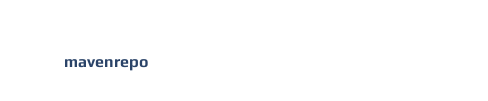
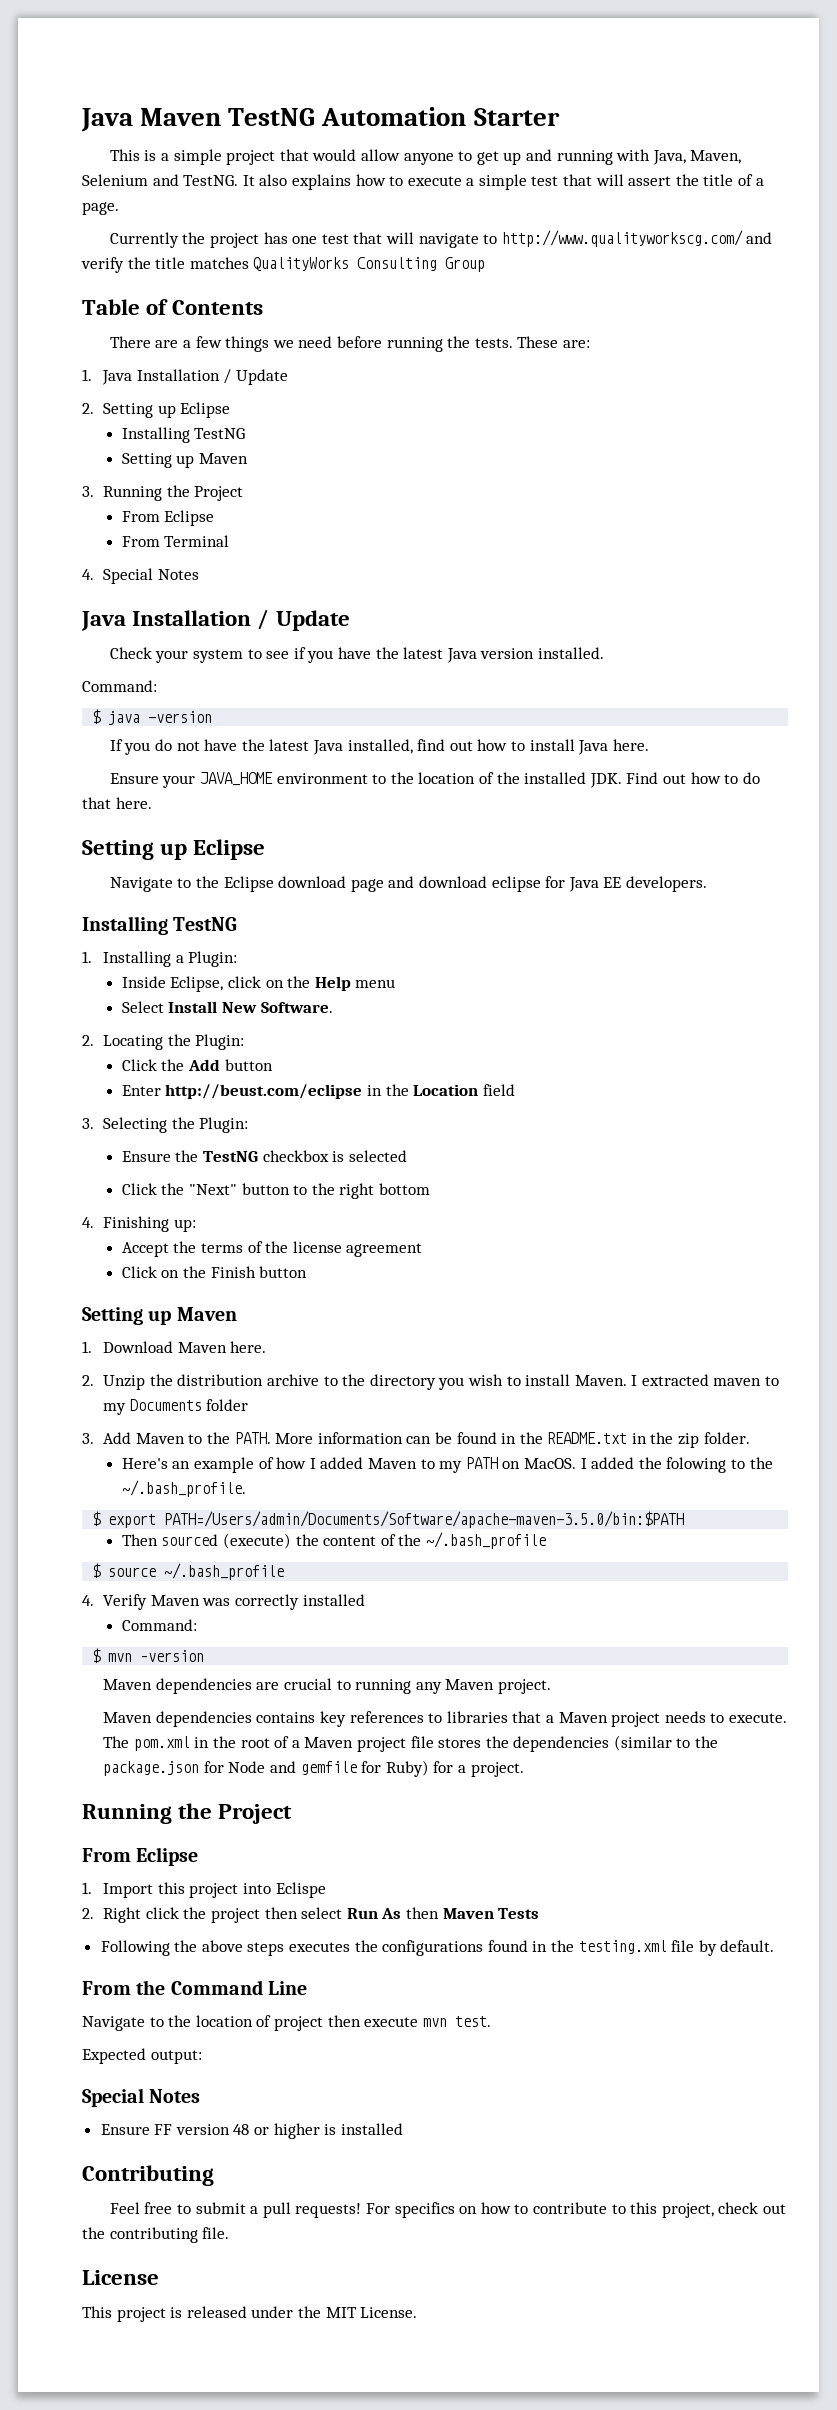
[64,59,148,71] mavenrepo -> [81,107,560,132] [109,149,742,165] [82,174,764,190] [82,202,119,215] [109,230,773,248] [81,257,486,273] [82,299,264,315] [109,336,590,352] [82,369,288,385] [82,402,231,418] [121,427,246,443] [121,453,249,468] [82,485,244,501] [121,510,215,526] [121,535,230,547] [82,568,199,584] [81,609,350,631] [109,647,604,663] [82,680,157,692] [92,709,213,725] [109,739,649,755] [109,772,760,788] [82,797,152,809] [82,839,266,860] [109,876,707,892] [82,916,238,935] [82,951,238,967] [121,976,396,992] [121,1001,333,1013] [82,1034,245,1050] [121,1059,273,1071] [121,1084,515,1099] [82,1117,249,1133] [121,1150,407,1162] [121,1183,431,1199] [82,1216,196,1232] [121,1241,423,1257] [121,1266,308,1278] [82,1307,237,1325] [82,1341,267,1353] [82,1374,780,1390] [103,1399,249,1415] [82,1432,750,1448] [121,1457,773,1473] [121,1480,246,1497] [92,1511,685,1528] [121,1532,547,1549] [92,1563,285,1580] [82,1594,365,1610] [121,1619,197,1631] [92,1648,205,1663] [103,1678,551,1694] [103,1711,787,1727] [103,1735,719,1752] [103,1760,524,1777] [82,1803,293,1824] [82,1847,199,1866] [82,1882,326,1898] [82,1907,540,1923] [100,1940,775,1956] [82,1980,307,1995] [82,2015,491,2031] [82,2048,202,2064] [82,2088,201,2107] [100,2123,403,2139] [82,2165,214,2186] [109,2202,786,2218] [82,2227,230,2243] [82,2270,159,2285] [82,2306,418,2322] Java Maven TestNG Automation Starter // This is a simple project that would allow anyone to get up and running with Java, Maven, Selenium and TestNG. It also explains how to execute a simple test that will assert the title of a page. // Currently the project has one test that will navigate to http://www.qualityworkscg.com/ and verify the title matches QualityWorks Consulting Group // Table of Contents // There are a few things we need before running the tests. These are: // 1. Java Installation / Update // 2. Setting up Eclipse // Installing TestNG // Setting up Maven // 3. Running the Project // From Eclipse // From Terminal // 4. Special Notes // Java Installation / Update // Check your system to see if you have the latest Java version installed. // Command: // $ java -version // If you do not have the latest Java installed, find out how to install Java here. // Ensure your JAVA_HOME environment to the location of the installed JDK. Find out how to do that here. // Setting up Eclipse // Navigate to the Eclipse download page and download eclipse for Java EE developers. // Installing TestNG // 1. Installing a Plugin: // Inside Eclipse, click on the Help menu // Select Install New Software. // 2. Locating the Plugin: // Click the Add button // Enter http://beust.com/eclipse in the Location field // 3. Selecting the Plugin: // Ensure the TestNG checkbox is selected // Click the "Next" button to the right bottom // 4. Finishing up: // Accept the terms of the license agreement // Click on the Finish button // Setting up Maven // 1. Download Maven here. // 2. Unzip the distribution archive to the directory you wish to install Maven. I extracted maven to my Documents folder // 3. Add Maven to the PATH. More information can be found in the README.txt in the zip folder. // Here's an example of how I added Maven to my PATH on MacOS. I added the folowing to the ~/.bash_profile. // $ export PATH=/Users/admin/Documents/Software/apache-maven-3.5.0/bin:$PATH // Then sourced (execute) the content of the ~/.bash_profile // $ source ~/.bash_profile // 4. Verify Maven was correctly installed // Command: // $ mvn –version // Maven dependencies are crucial to running any Maven project. // Maven dependencies contains key references to libraries that a Maven project needs to execute. The pom.xml in the root of a Maven project file stores the dependencies (similar to the package.json for Node and gemfile for Ruby) for a project. // Running the Project // From Eclipse // 1. Import this project into Eclispe // 2. Right click the project then select Run As then Maven Tests // Following the above steps executes the configurations found in the testing.xml file by default. // From the Command Line // Navigate to the location of project then execute mvn test. // Expected output: // Special Notes // Ensure FF version 48 or higher is installed // Contributing // Feel free to submit a pull requests! For specifics on how to contribute to this project, check out the contributing file. // License // This project is released under the MIT License.

